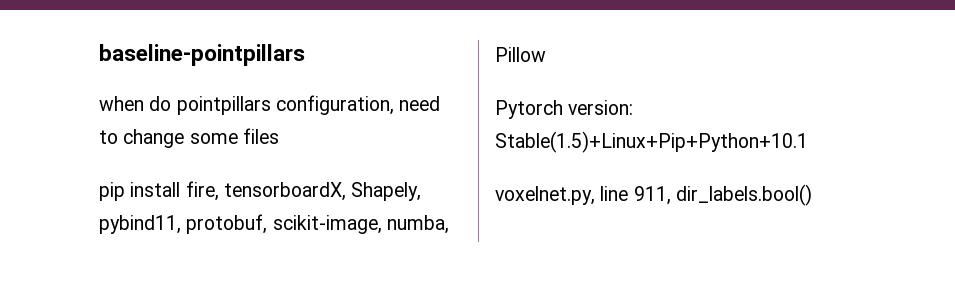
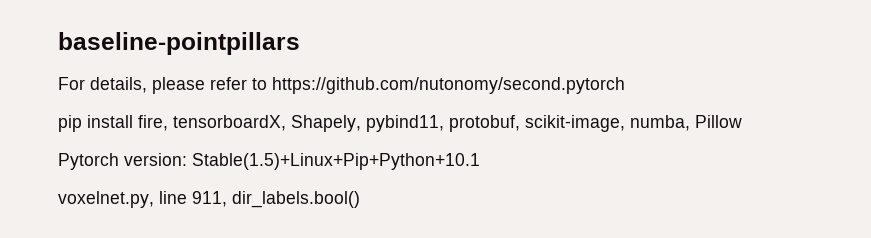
[99,95,441,115] [99,128,279,148] when do pointpillars configuration, need to change some files -> [58,77,625,94] For details, please refer to https://github.com/nutonomy/second.pytorch

